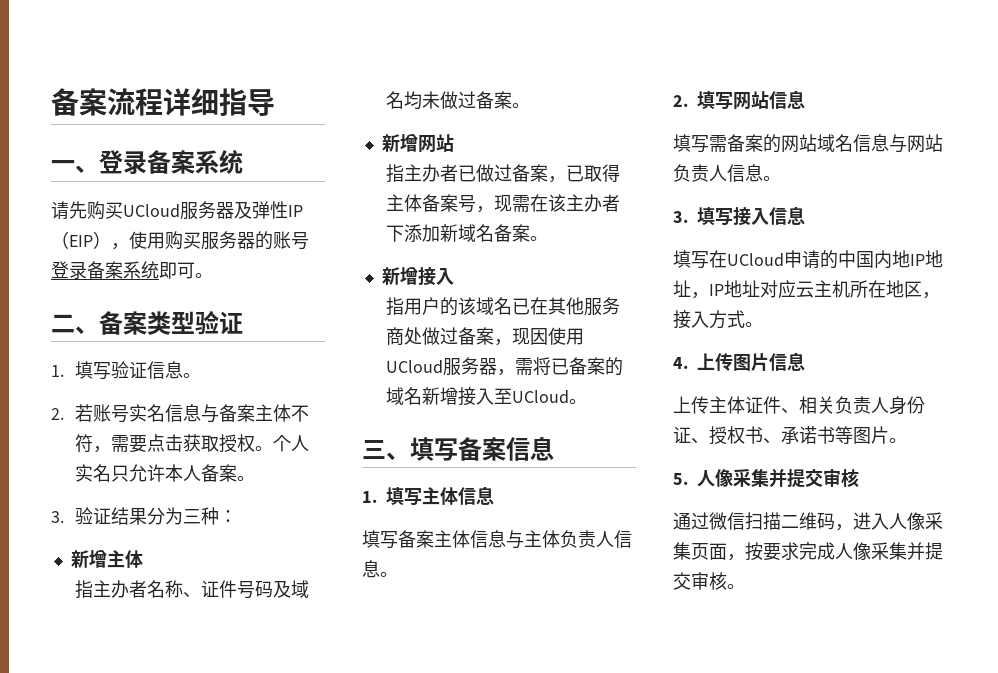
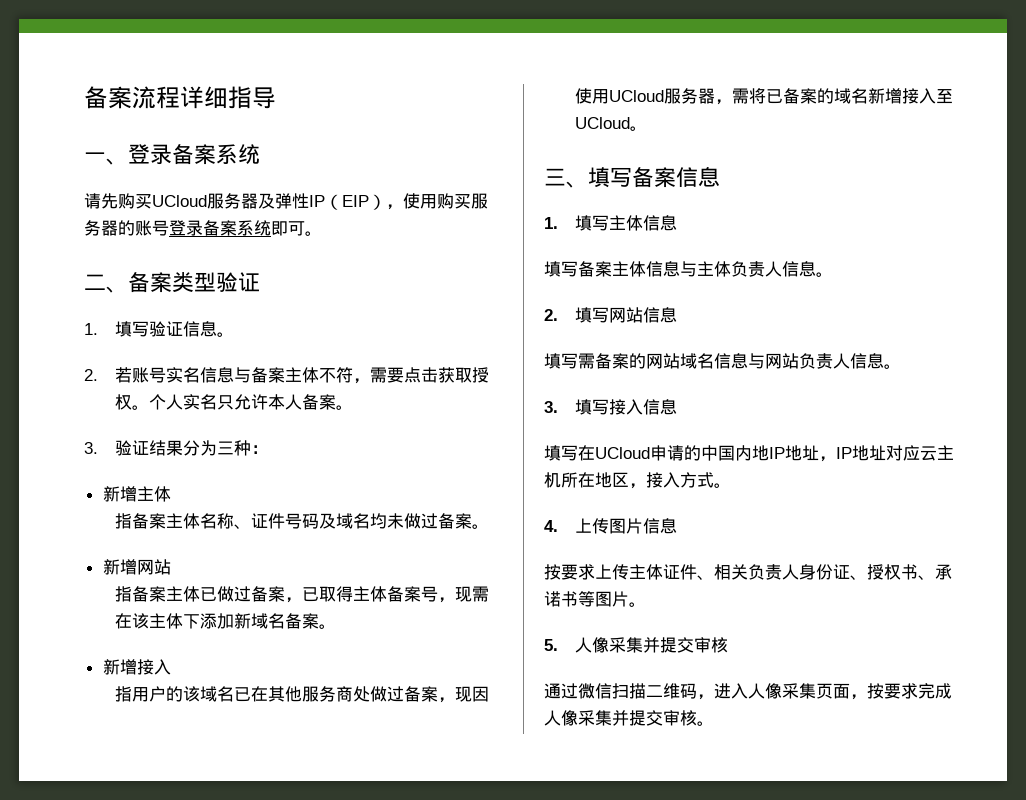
[92,580,147,598] 主办者 -> [131,513,200,529] 备案主体
[403,164,458,182] 主办者 -> [131,586,200,602] 备案主体
[583,194,620,212] 办者 -> [165,613,183,629] 体
(805, 361) none -> [544,564,595,580] 按要求

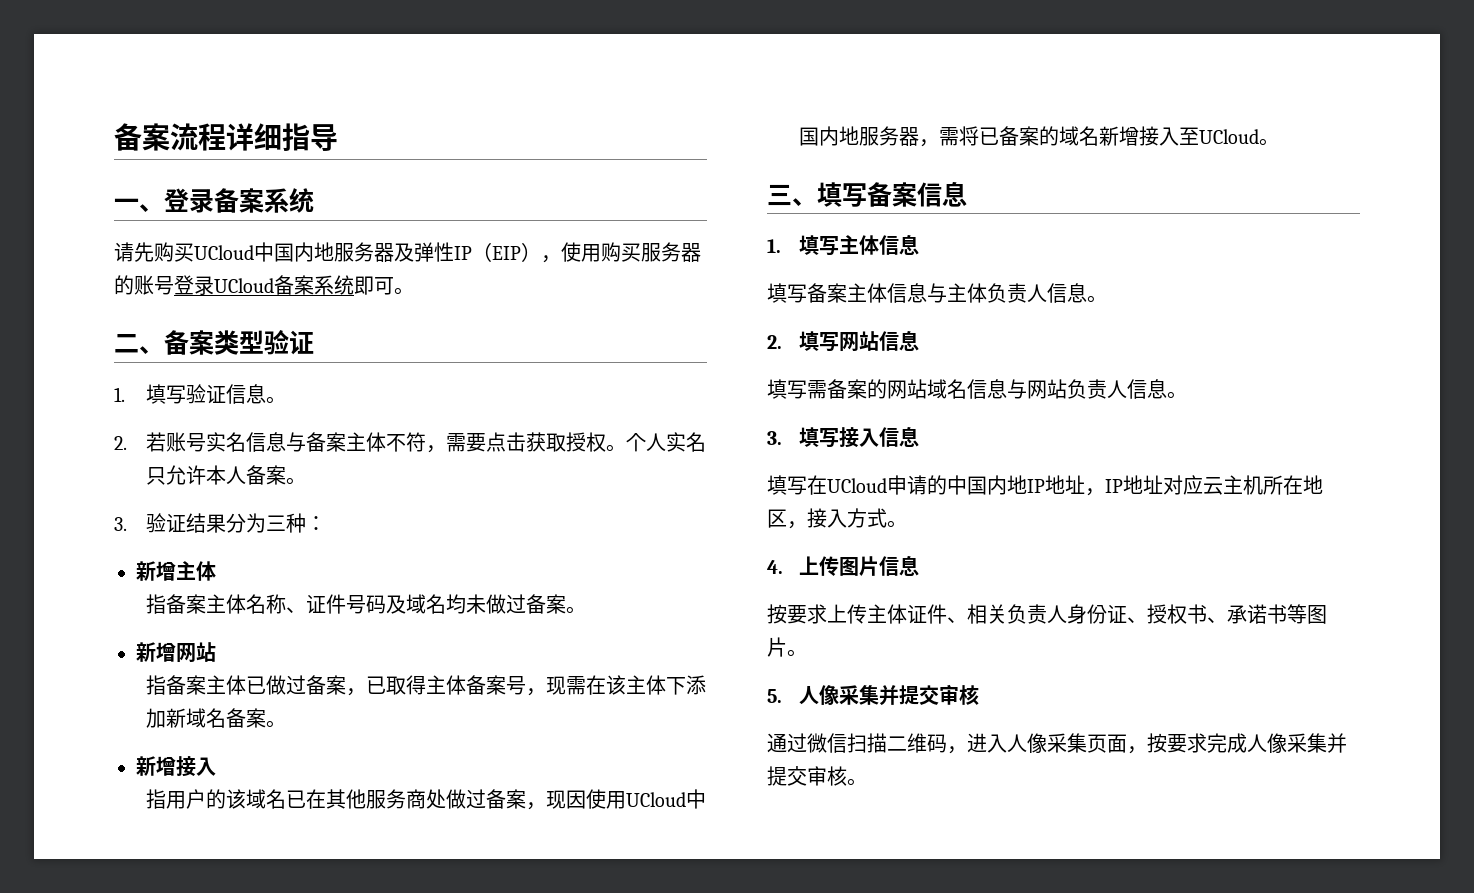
(207, 201) none -> [254,242,334,262] 中国内地
(203, 228) none -> [214,278,274,293] UCloud
(664, 96) none -> [685,789,706,809] [798,126,859,146] 中国内地

